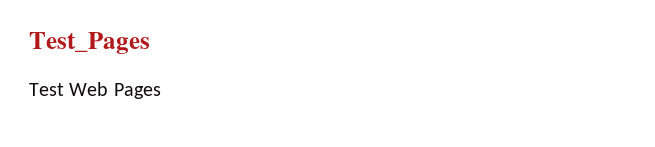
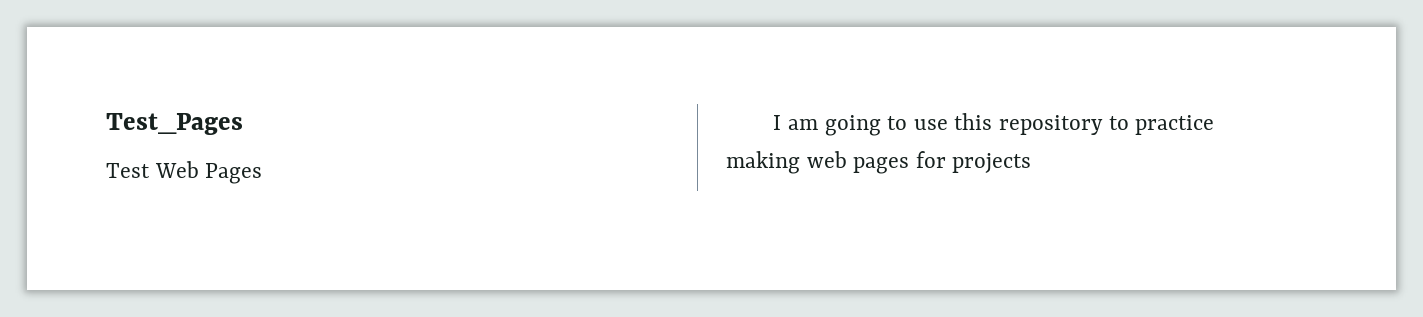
(161, 91) none -> [773,113,1215,136] [726,151,1032,174] // I am going to use this repository to practice making web pages for projects

